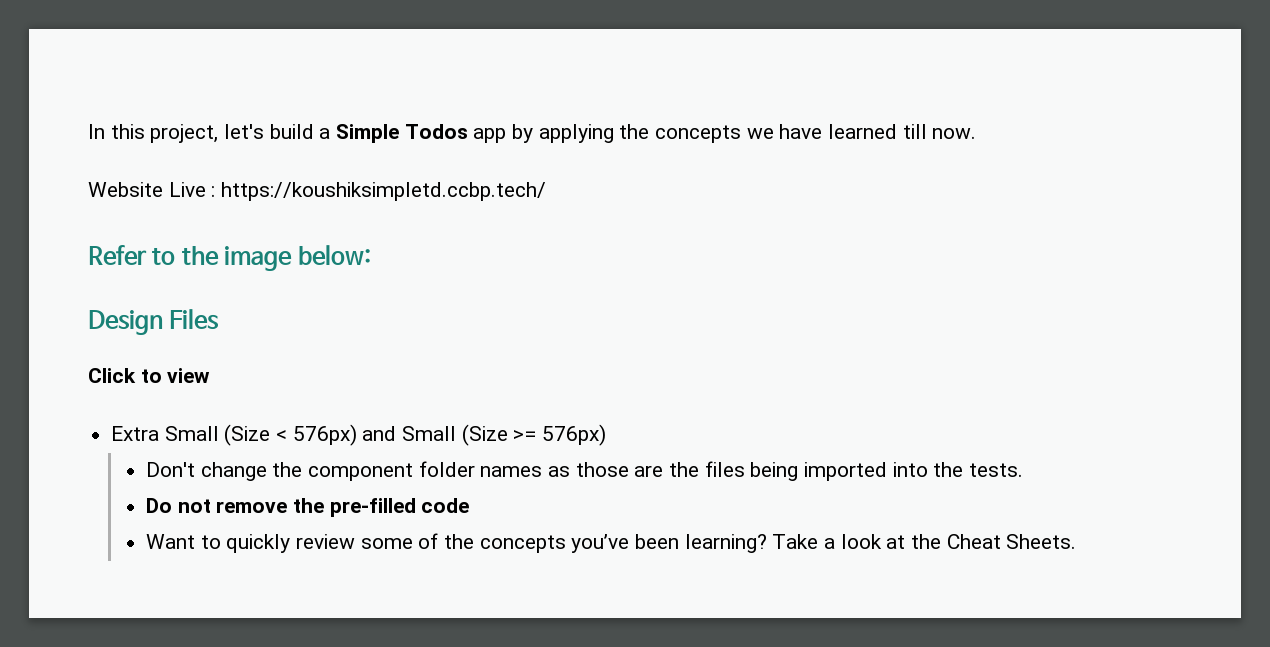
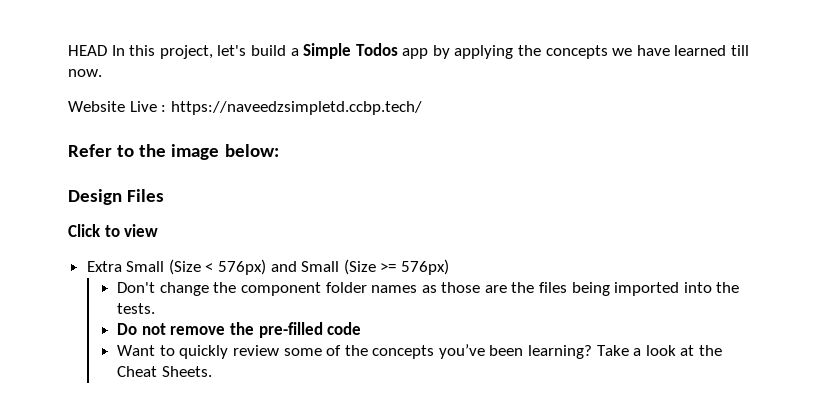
(88, 131) none -> [68,45,107,56] HEAD
[221,182,547,201] https://koushiksimpletd.ccbp.tech/ -> [170,101,422,115] https://naveedzsimpletd.ccbp.tech/

